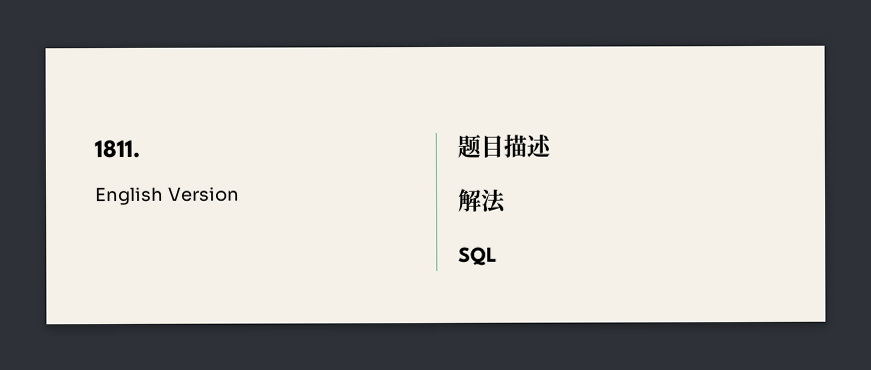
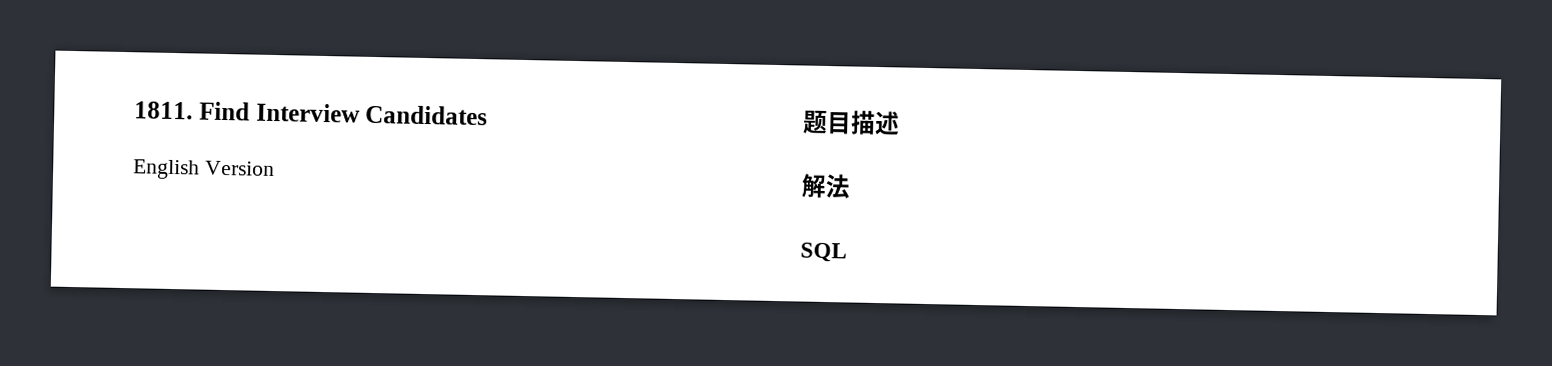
(141, 149) none -> [198,101,489,126] Find Interview Candidates

